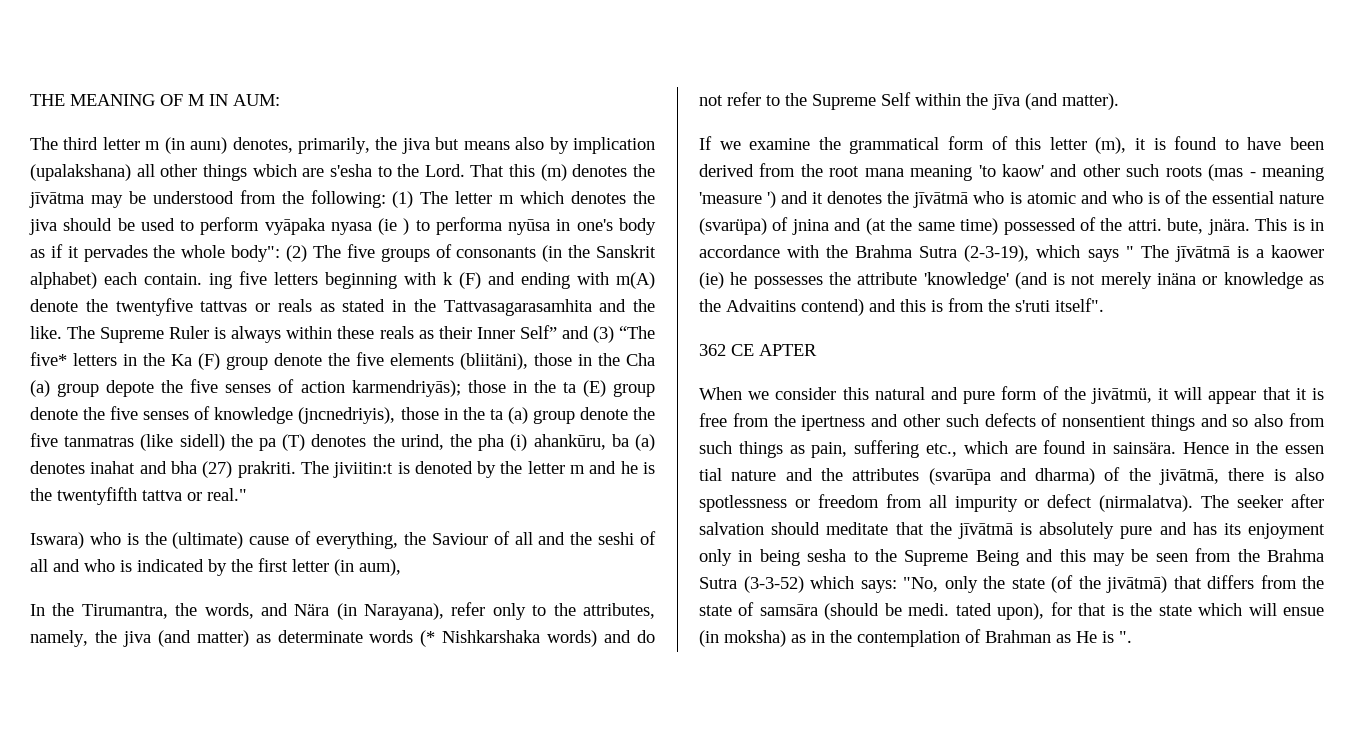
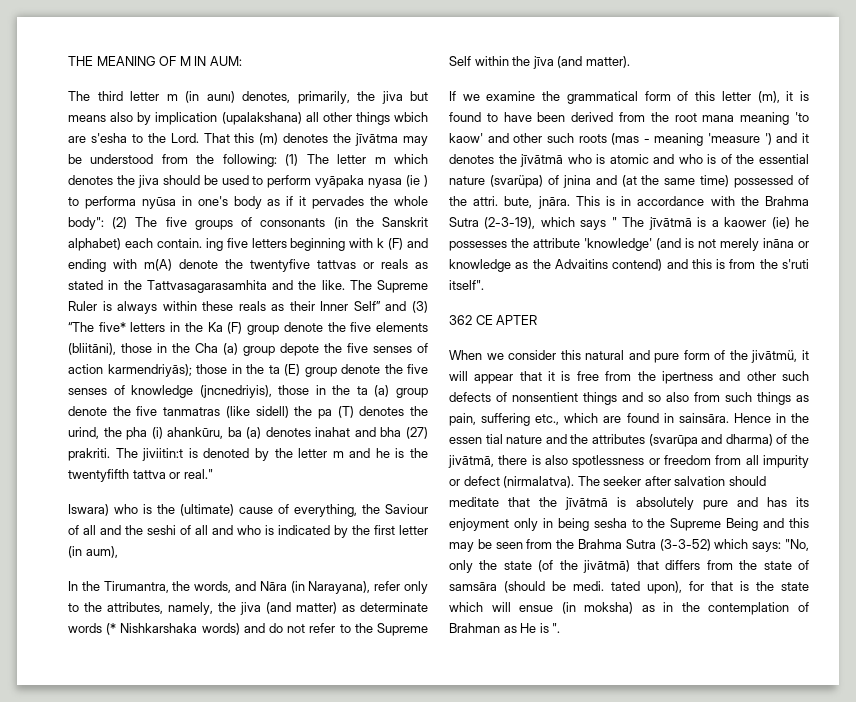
[460,353,528,370] (bliitäni), -> [68,343,116,355] (bliitāni),
[294,604,330,616] Nära -> [259,581,287,591] Nāra
[1207,219,1250,235] jnära. -> [537,196,570,209] jnāra.
[1157,273,1197,285] inäna -> [763,238,794,248] ināna
[1112,442,1176,454] sainsära. -> [678,413,729,423] sainsāra.

